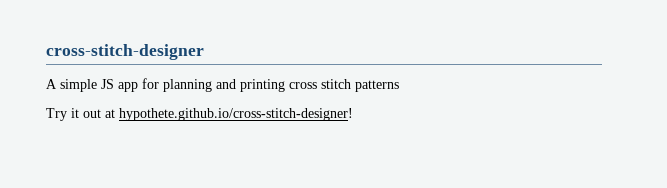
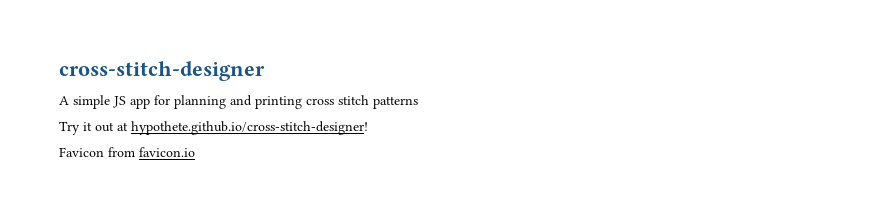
(353, 114) none -> [59,147,195,157] // Favicon from favicon.io

